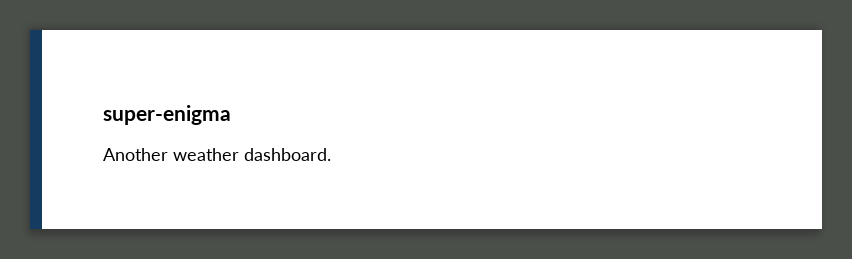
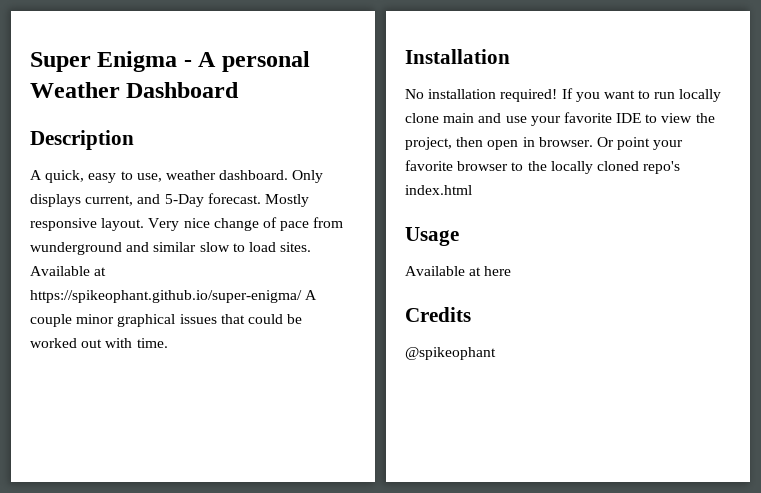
[103,105,231,125] [103,148,331,161] super-enigma // Another weather dashboard. -> [30,51,310,72] [30,82,240,98] [30,130,134,150] [30,170,324,183] [30,193,309,207] [30,217,344,231] [30,242,312,255] [30,266,107,276] [30,290,318,303] [30,314,303,327] [30,338,168,348] [405,49,510,64] [405,88,722,102] [405,112,715,126] [405,137,684,150] [405,160,681,174] [405,185,472,195] [405,227,459,246] [405,266,512,276] [405,307,471,322] [405,347,496,360] Super Enigma - A personal Weather Dashboard // Description // A quick, easy to use, weather dashboard. Only displays current, and 5-Day forecast. Mostly responsive layout. Very nice change of pace from wunderground and similar slow to load sites. Available at https://spikeophant.github.io/super-enigma/ A couple minor graphical issues that could be worked out with time. // Installation // No installation required! If you want to run locally clone main and use your favorite IDE to view the project, then open in browser. Or point your favorite browser to the locally cloned repo's index.html // Usage // Available at here // Credits // @spikeophant

